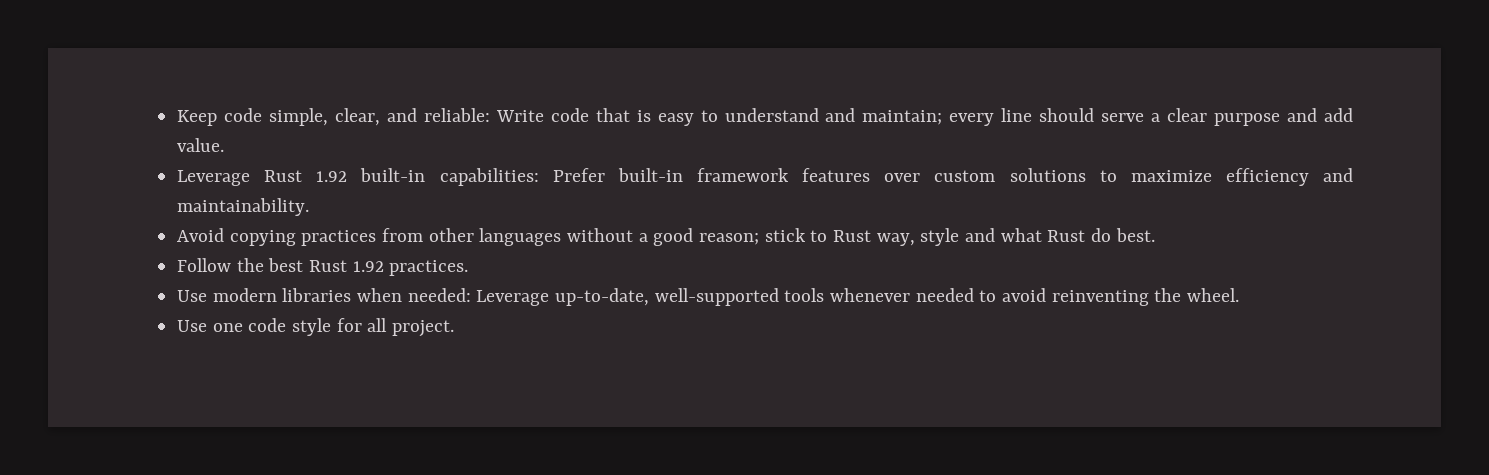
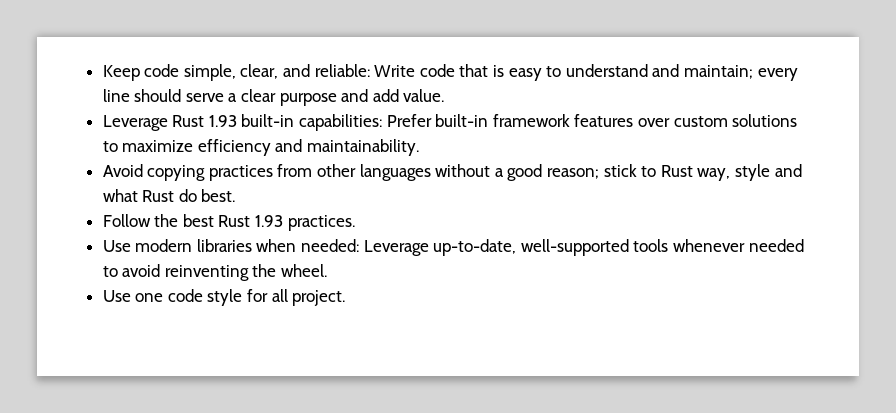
[316,171,348,182] 1.92 -> [208,115,237,127] 1.93
[352,261,384,272] 1.92 -> [255,215,284,227] 1.93

